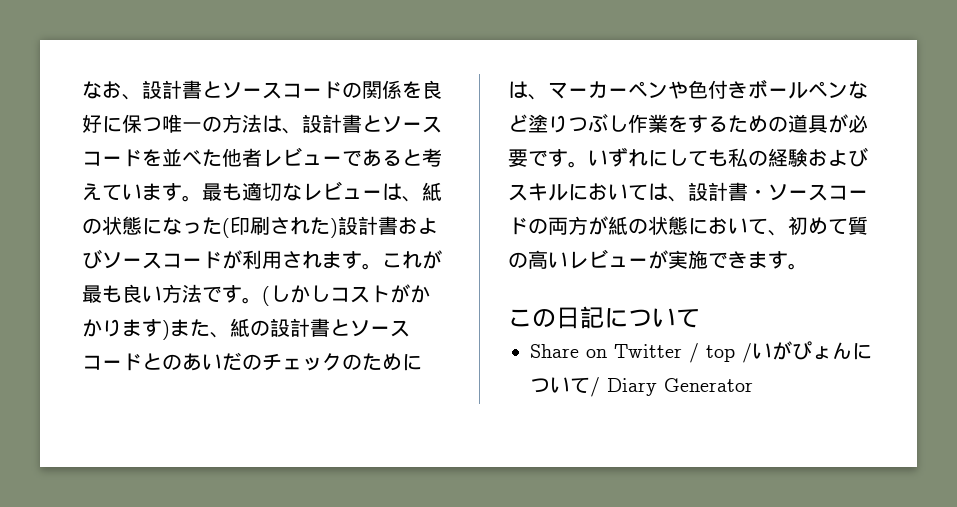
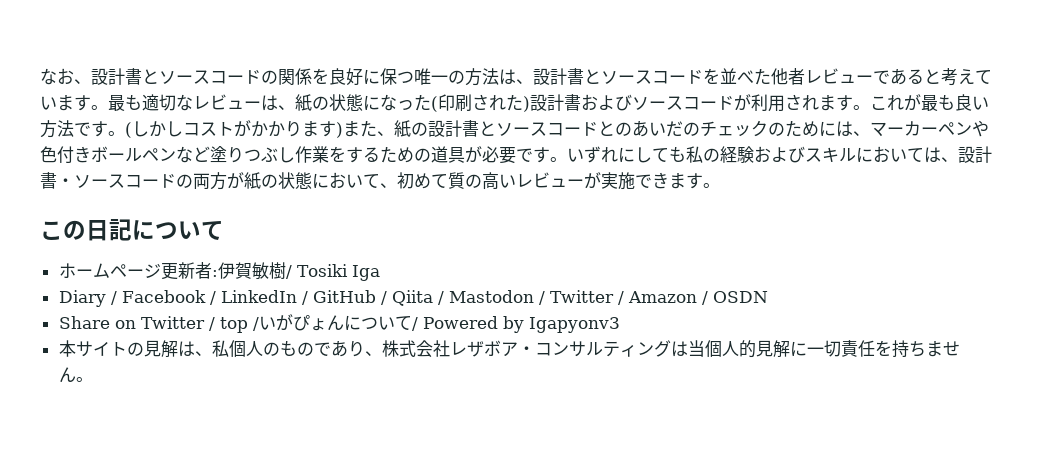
(700, 318) none -> [58,262,380,281] [58,290,768,307] // ホームページ更新者:伊賀敏樹/ Tosiki Iga // Diary / Facebook / LinkedIn / GitHub / Qiita / Mastodon / Twitter / Amazon / OSDN
[607,378,753,396] Diary Generator -> [422,316,620,333] [58,340,960,358] [58,367,93,383] Powered by Igapyonv3 // 本サイトの見解は、私個人のものであり、株式会社レザボア・コンサルティングは当個人的見解に一切責任を持ちません。

